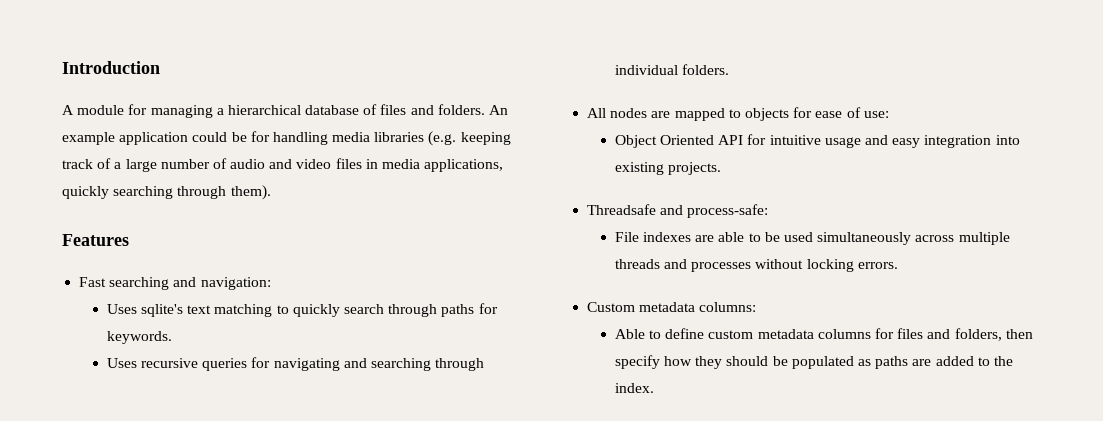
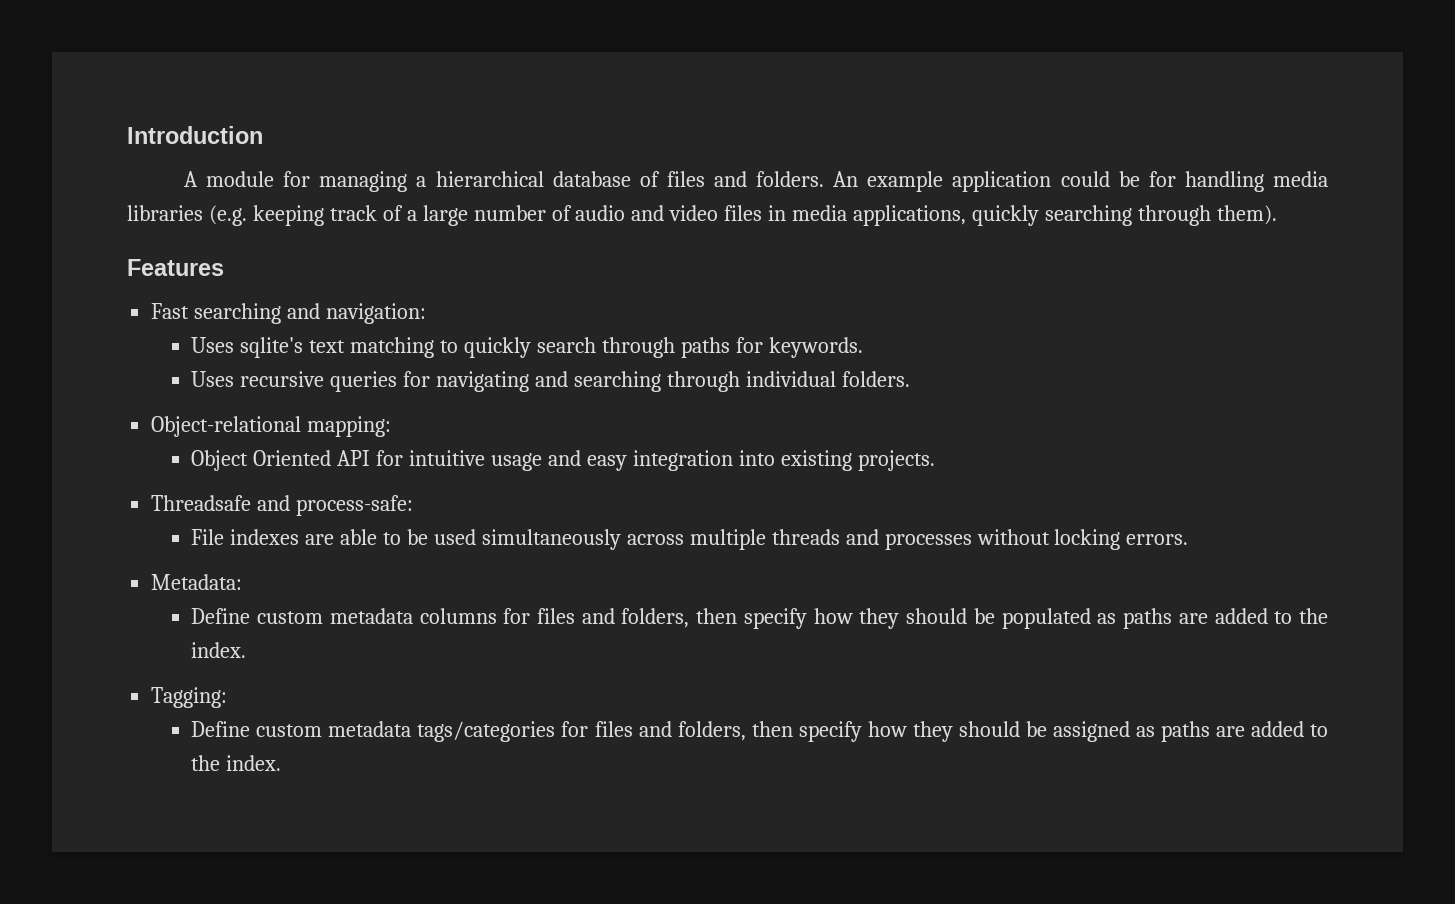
[587,107,889,121] All nodes are mapped to objects for ease of use: -> [151,416,392,437] Object-relational mapping:
[587,302,757,312] [614,328,705,339] Custom metadata columns: // Able to define -> [151,574,243,590] [191,608,251,624] Metadata: // Define
(654, 388) none -> [151,687,228,708] [191,721,1328,742] [191,755,282,771] // Tagging: // Define custom metadata tags/categories for files and folders, then specify how they should be assigned as paths are added to the index.

